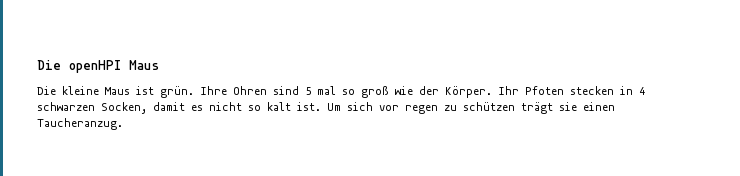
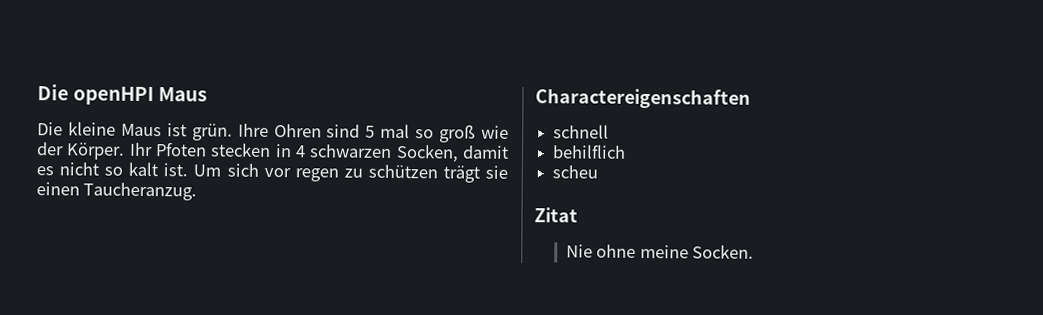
(123, 124) none -> [535,88,751,109] [553,124,610,139] [552,144,627,159] [552,165,599,179] [534,207,578,223] [565,244,755,259] // Charactereigenschaften // schnell // behilflich // scheu // Zitat // Nie ohne meine Socken.

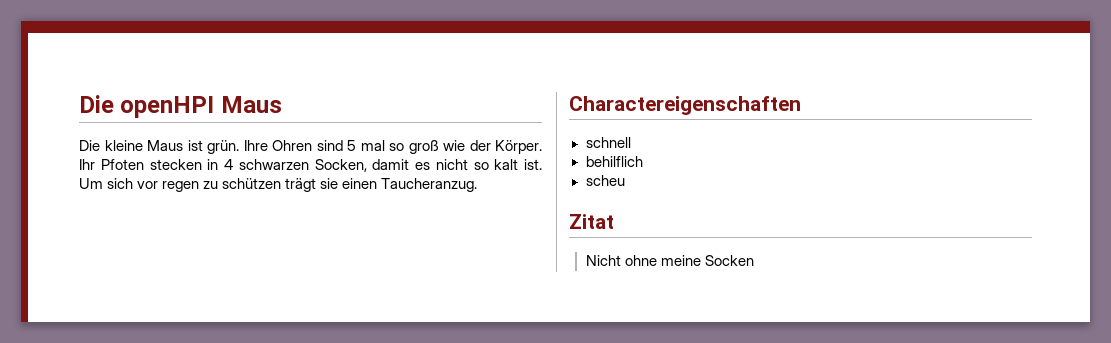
[565,244,593,258] Nie -> [585,255,621,266] Nicht
[692,244,755,259] Socken. -> [704,255,754,266] Socken

